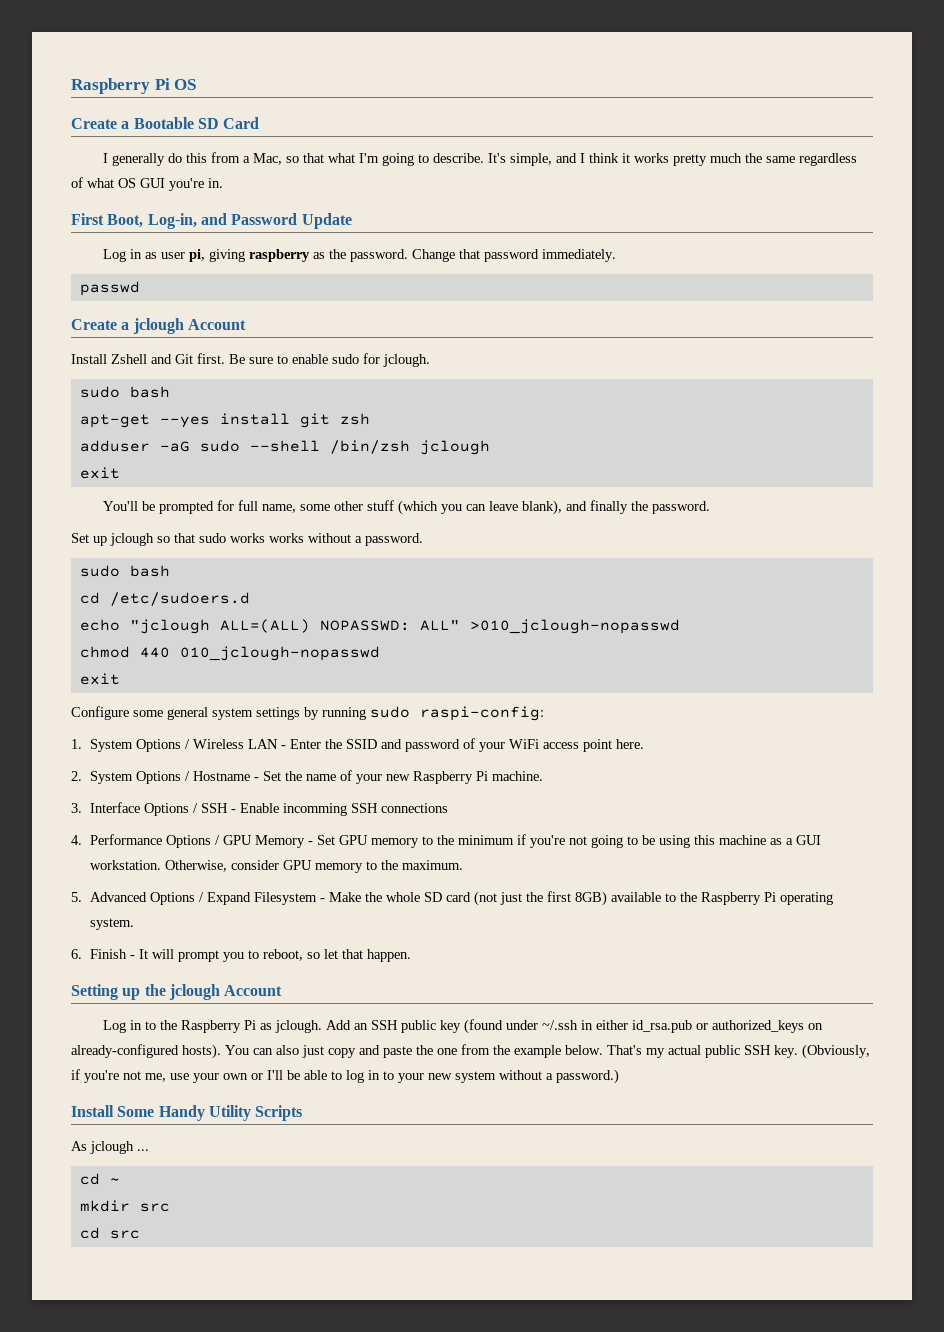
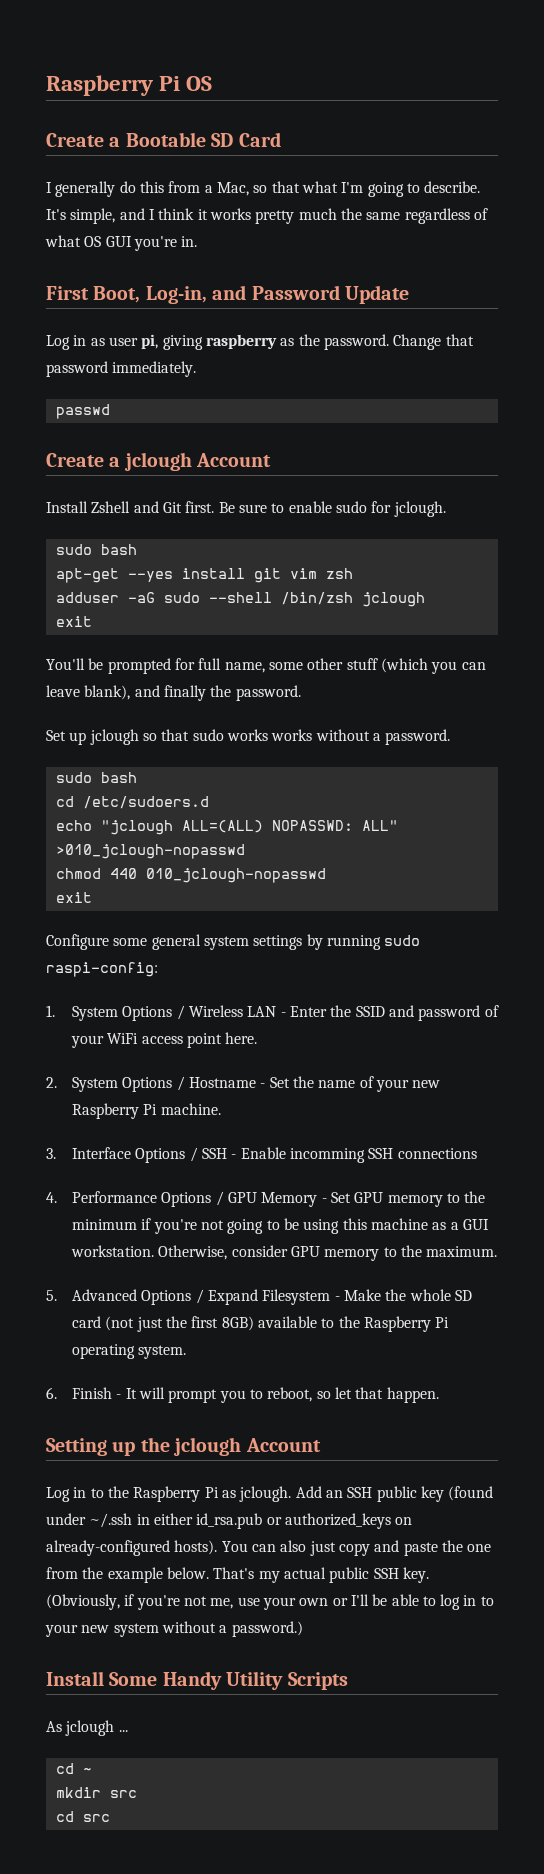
(330, 420) none -> [289,568,317,579] vim

